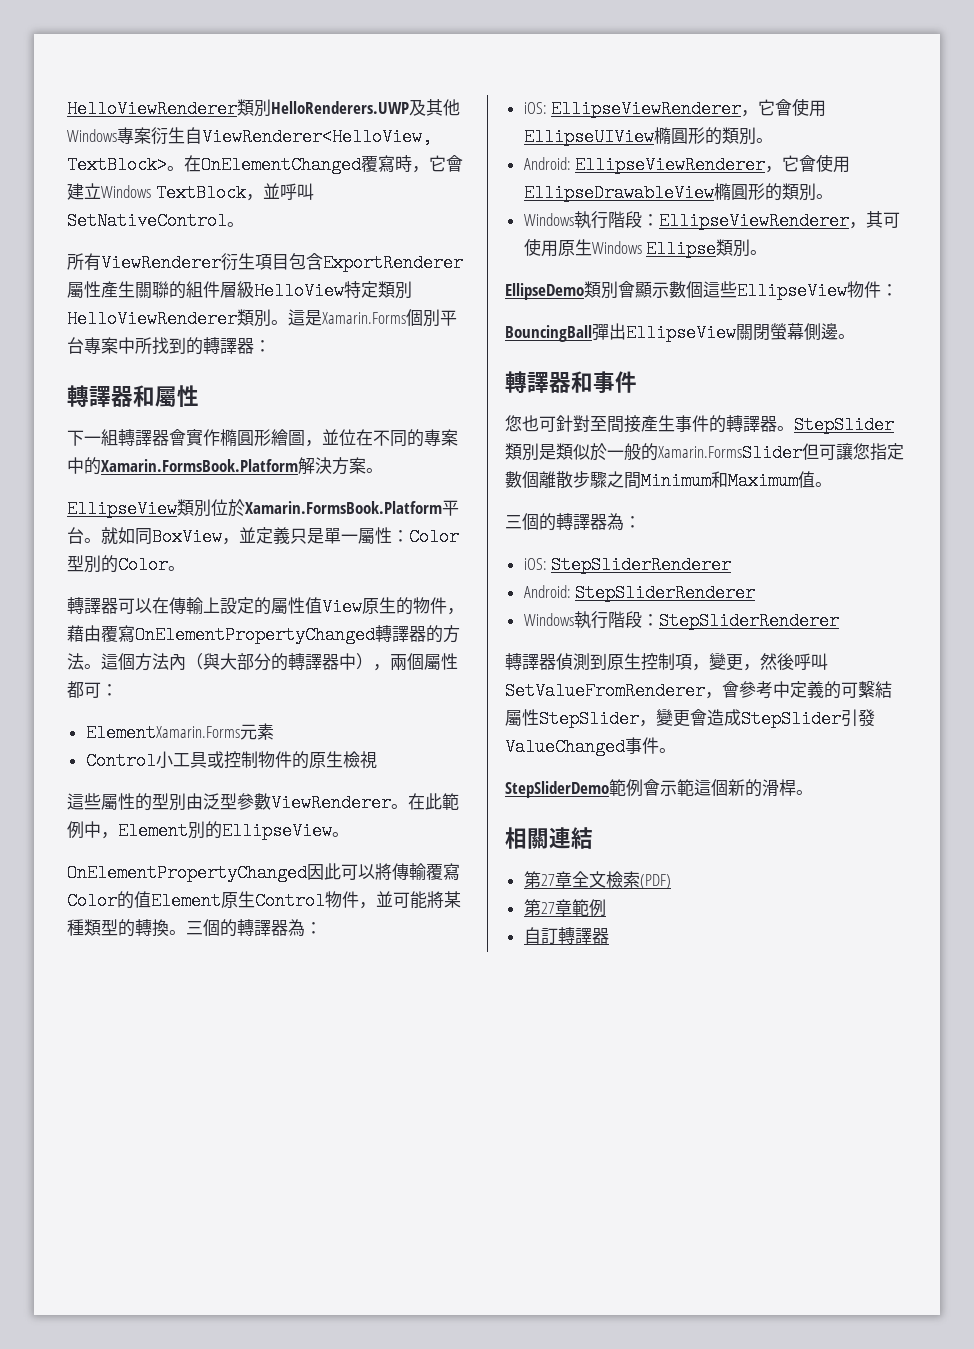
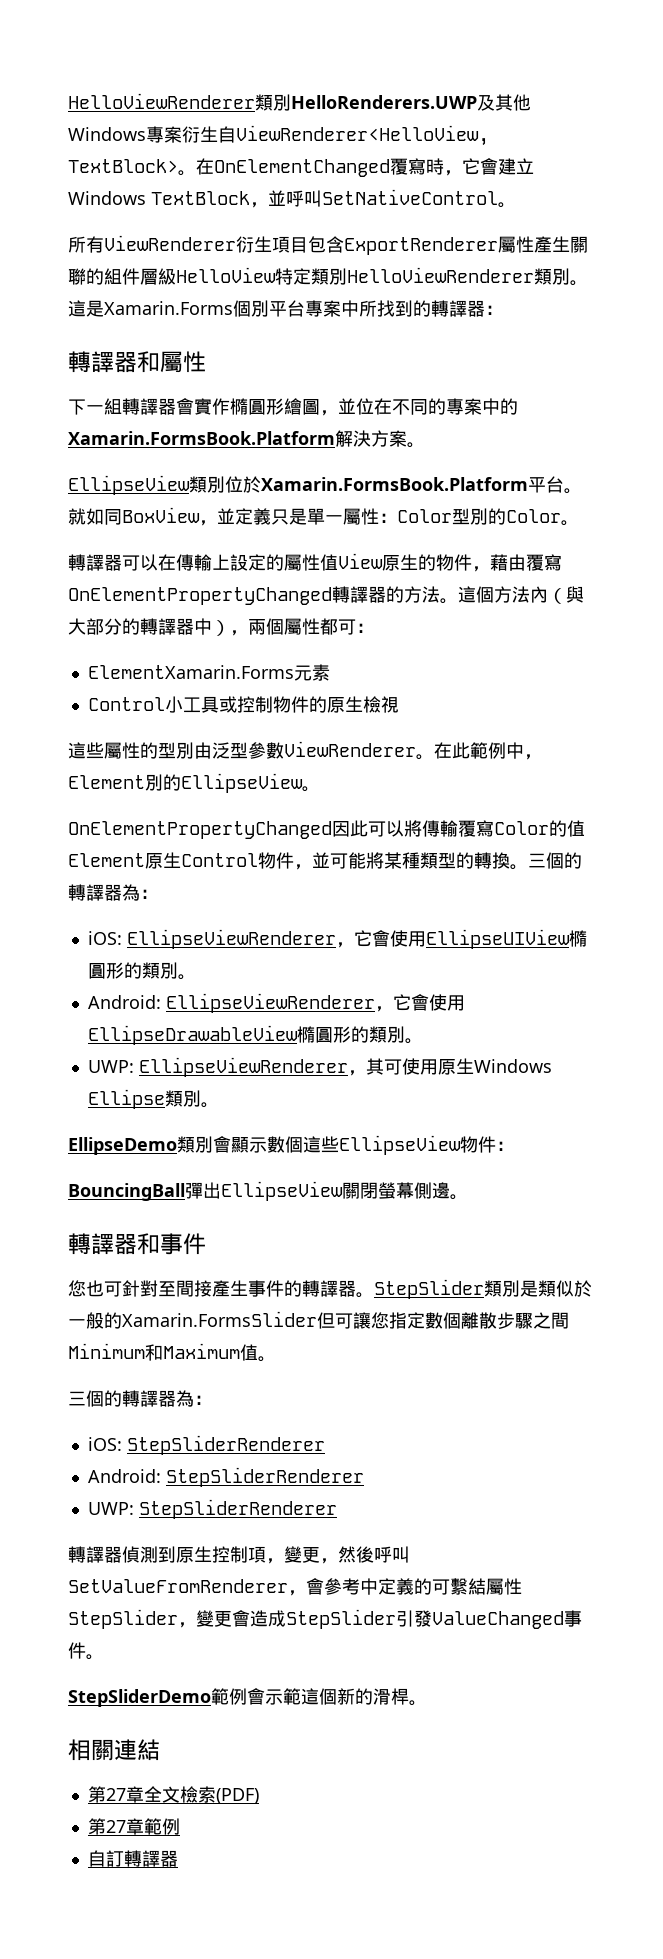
[523,211,659,229] Windows執行階段： -> [87,1060,134,1073] UWP:
[523,611,659,629] Windows執行階段： -> [87,1502,134,1515] UWP:

